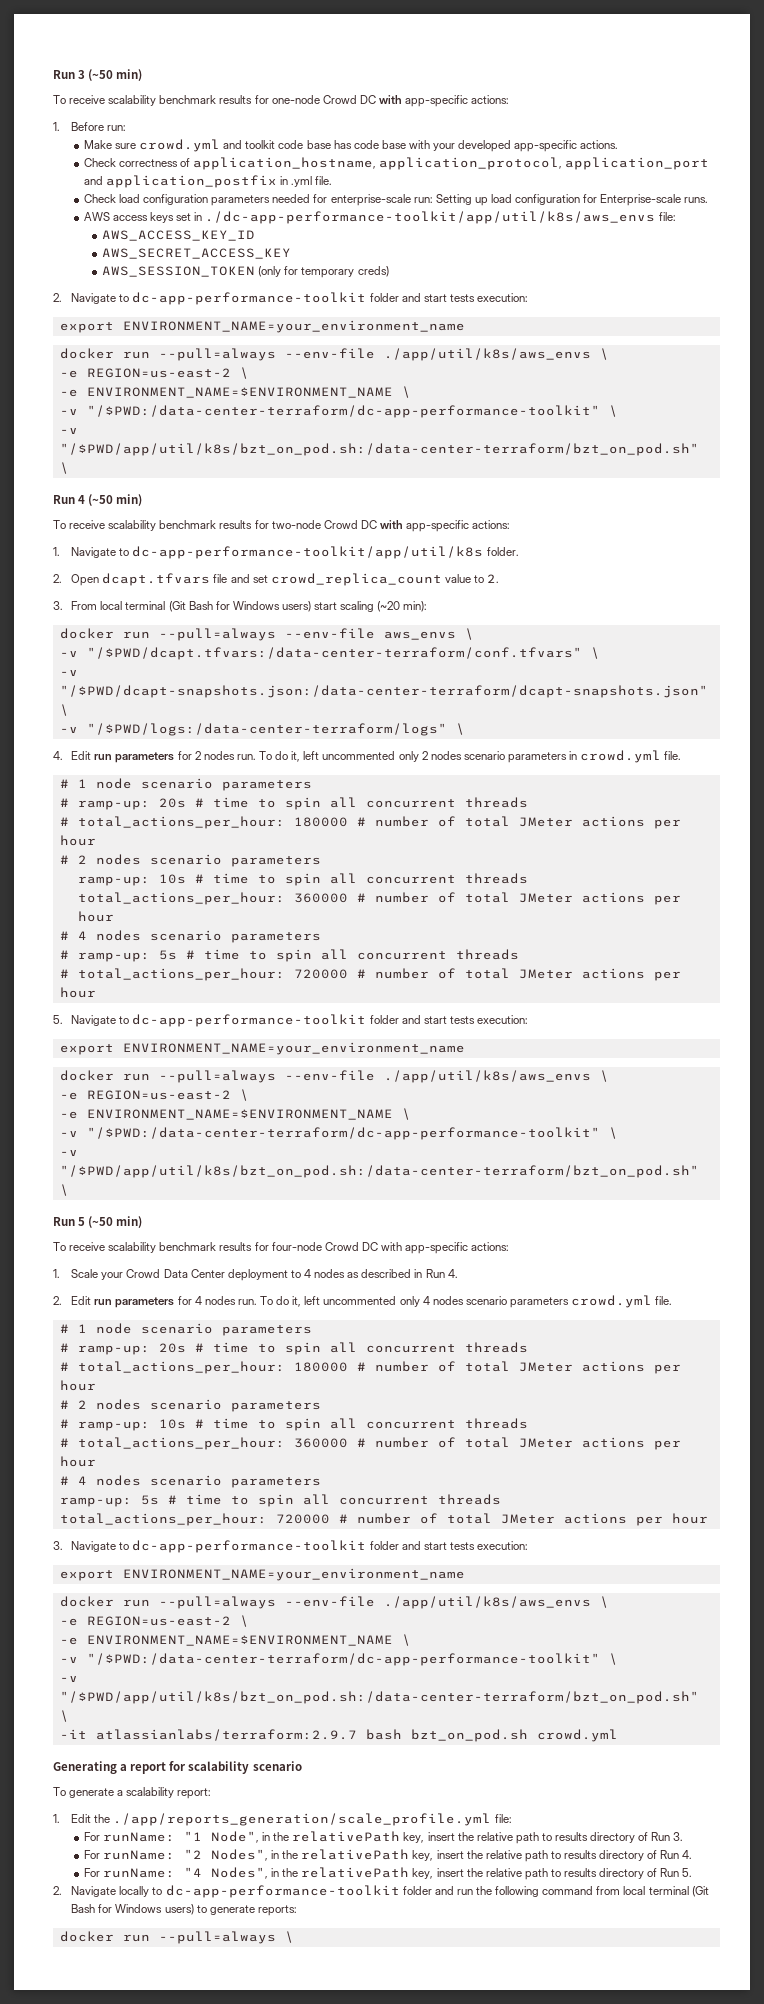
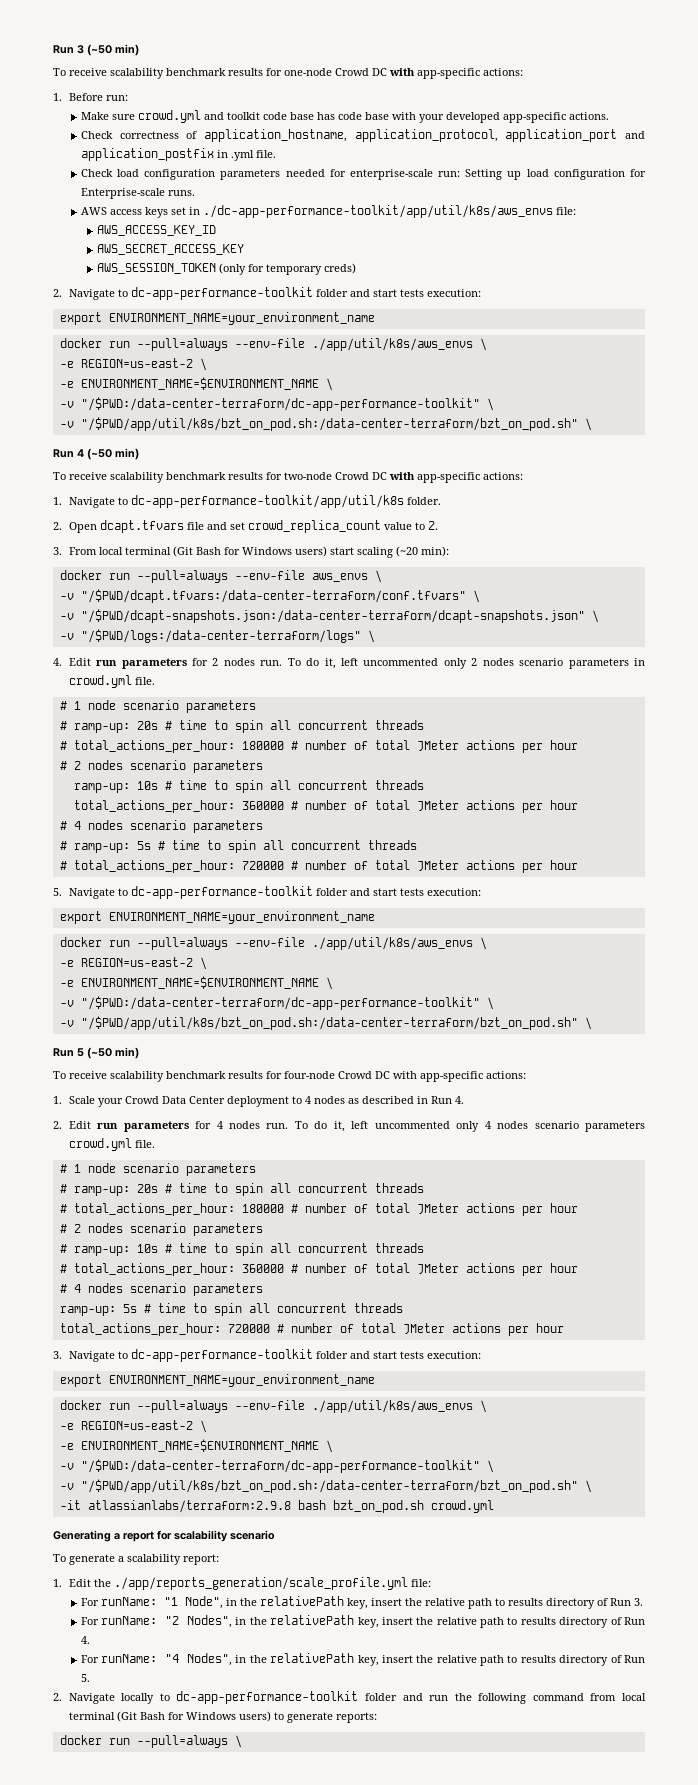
[95,1729,357,1741] atlassianlabs/terraform:2.9.7 -> [87,1500,291,1513] atlassianlabs/terraform:2.9.8

